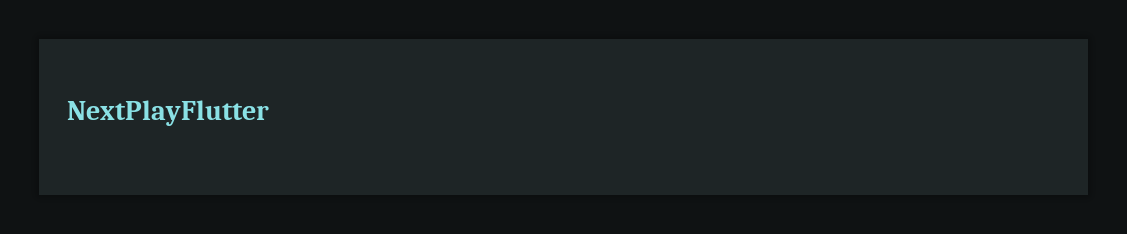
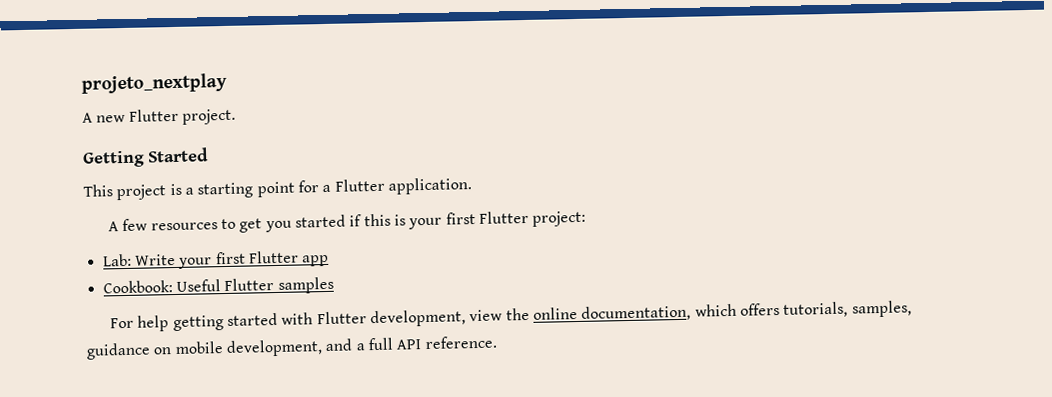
[67,100,269,126] NextPlayFlutter -> [81,72,227,94] [82,108,236,125] [82,147,209,168] [83,177,472,201] [108,210,587,233] [102,250,330,269] [102,276,334,294] [110,300,912,332] [86,335,497,360] projeto_nextplay // A new Flutter project. // Getting Started // This project is a starting point for a Flutter application. // A few resources to get you started if this is your first Flutter project: // Lab: Write your first Flutter app // Cookbook: Useful Flutter samples // For help getting started with Flutter development, view the online documentation, which offers tutorials, samples, guidance on mobile development, and a full API reference.

